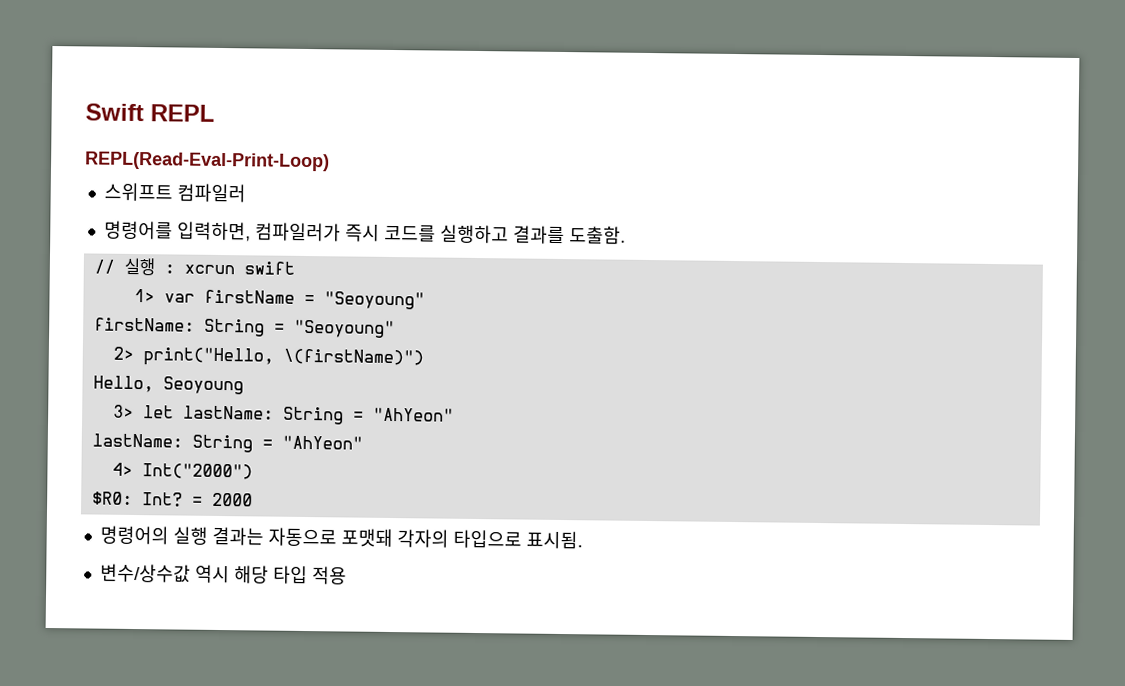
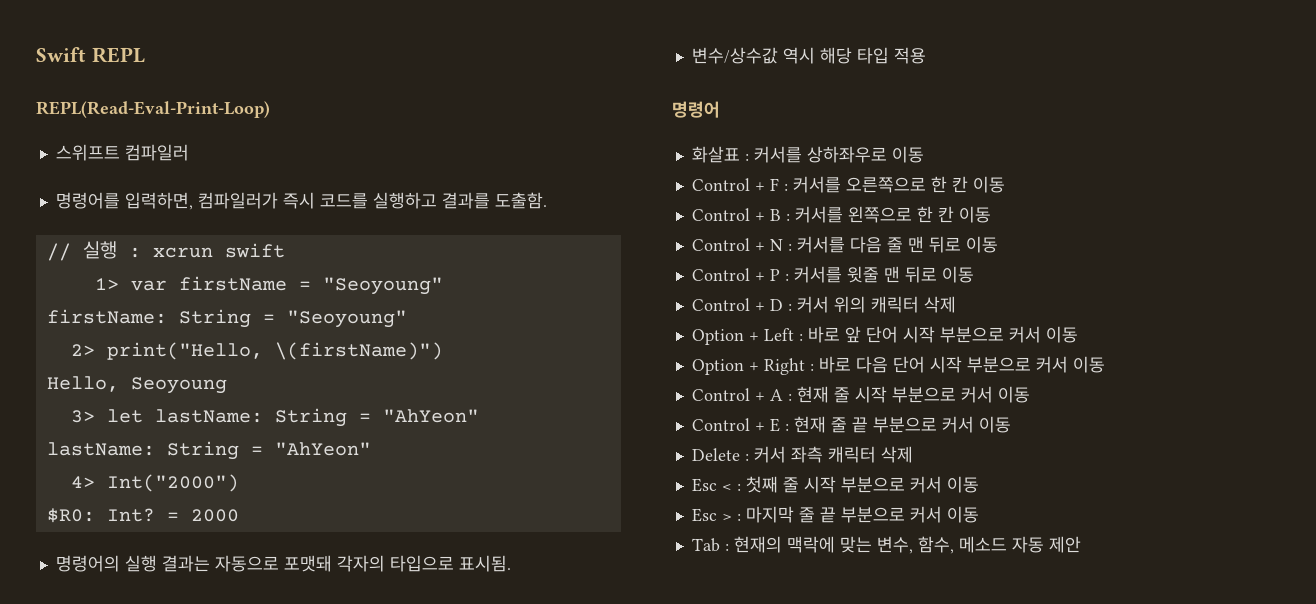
(347, 575) none -> [672,101,720,118] [691,146,924,163] [691,176,1005,193] [691,206,991,223] [691,236,998,253] [691,266,974,283] [691,296,956,313] [691,326,1078,345] [691,356,1105,375] [691,386,1030,403] [691,416,1011,433] [691,446,913,463] [691,476,979,493] [691,506,979,523] [691,536,1081,554] // 명령어 // 화살표 : 커서를 상하좌우로 이동 // Control + F : 커서를 오른쪽으로 한 칸 이동 // Control + B : 커서를 왼쪽으로 한 칸 이동 // Control + N : 커서를 다음 줄 맨 뒤로 이동 // Control + P : 커서를 윗줄 맨 뒤로 이동 // Control + D : 커서 위의 캐릭터 삭제 // Option + Left : 바로 앞 단어 시작 부분으로 커서 이동 // Option + Right : 바로 다음 단어 시작 부분으로 커서 이동 // Control + A : 현재 줄 시작 부분으로 커서 이동 // Control + E : 현재 줄 끝 부분으로 커서 이동 // Delete : 커서 좌측 캐릭터 삭제 // Esc < : 첫째 줄 시작 부분으로 커서 이동 // Esc > : 마지막 줄 끝 부분으로 커서 이동 // Tab : 현재의 맥락에 맞는 변수, 함수, 메소드 자동 제안

